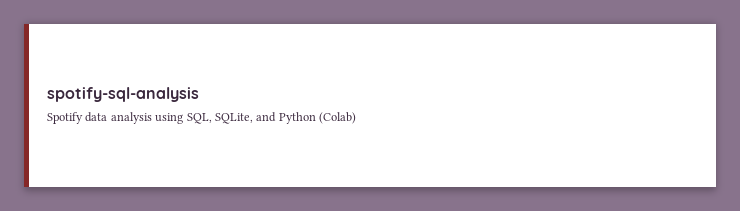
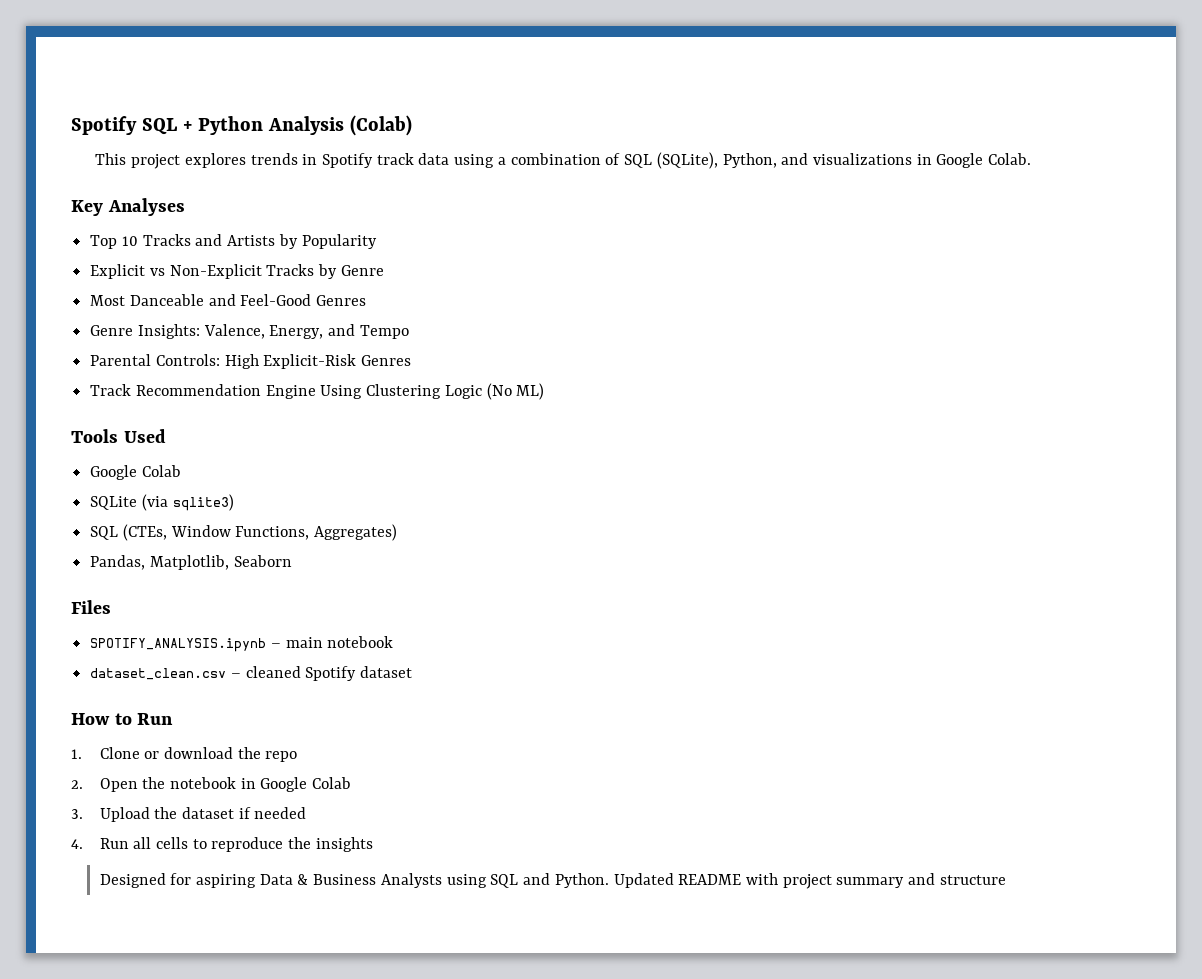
[47,87,199,102] [47,112,356,124] spotify-sql-analysis // Spotify data analysis using SQL, SQLite, and Python (Colab) -> [71,115,412,136] [95,152,1032,169] [71,198,185,216] [90,234,377,249] [90,264,384,279] [90,294,367,306] [90,324,409,339] [90,354,412,369] [90,383,545,400] [71,429,166,443] [90,465,181,480] [90,494,234,511] [90,524,398,541] [90,555,292,570] [71,600,111,614] [90,636,394,652] [90,666,413,681] [71,713,174,725] [71,747,298,762] [71,777,352,792] [71,807,307,822] [71,837,373,852] [99,873,1006,889] Spotify SQL + Python Analysis (Colab) // This project explores trends in Spotify track data using a combination of SQL (SQLite), Python, and visualizations in Google Colab. // Key Analyses // Top 10 Tracks and Artists by Popularity // Explicit vs Non-Explicit Tracks by Genre // Most Danceable and Feel-Good Genres // Genre Insights: Valence, Energy, and Tempo // Parental Controls: High Explicit-Risk Genres // Track Recommendation Engine Using Clustering Logic (No ML) // Tools Used // Google Colab // SQLite (via sqlite3) // SQL (CTEs, Window Functions, Aggregates) // Pandas, Matplotlib, Seaborn // Files // SPOTIFY_ANALYSIS.ipynb – main notebook // dataset_clean.csv – cleaned Spotify dataset // How to Run // 1. Clone or download the repo // 2. Open the notebook in Google Colab // 3. Upload the dataset if needed // 4. Run all cells to reproduce the insights // Designed for aspiring Data & Business Analysts using SQL and Python. Updated README with project summary and structure

